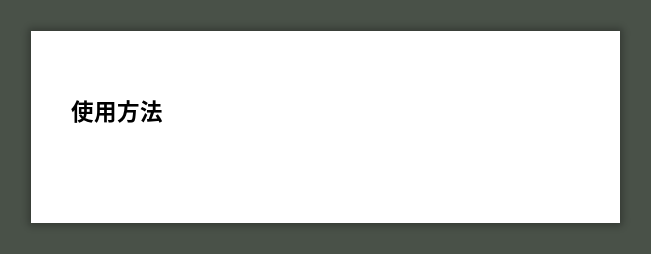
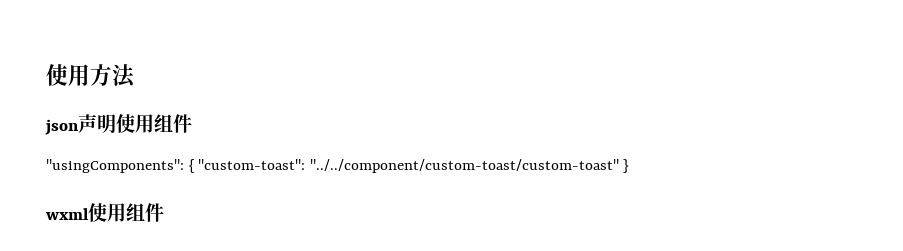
(163, 111) none -> [45,114,192,135] [46,159,630,173] [46,203,164,222] // json声明使用组件 // "usingComponents": { "custom-toast": "../../component/custom-toast/custom-toast" } // wxml使用组件

